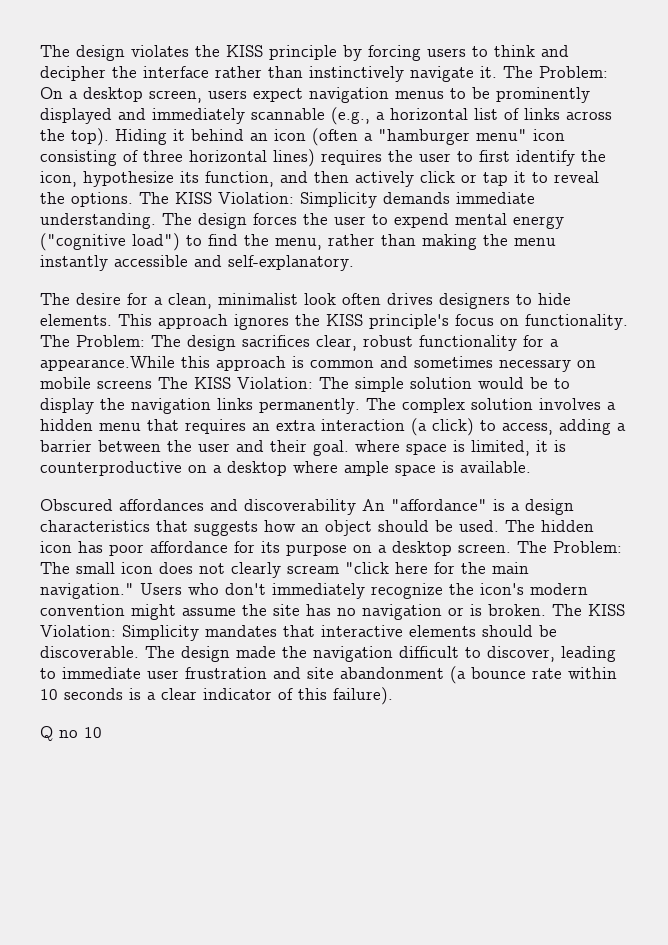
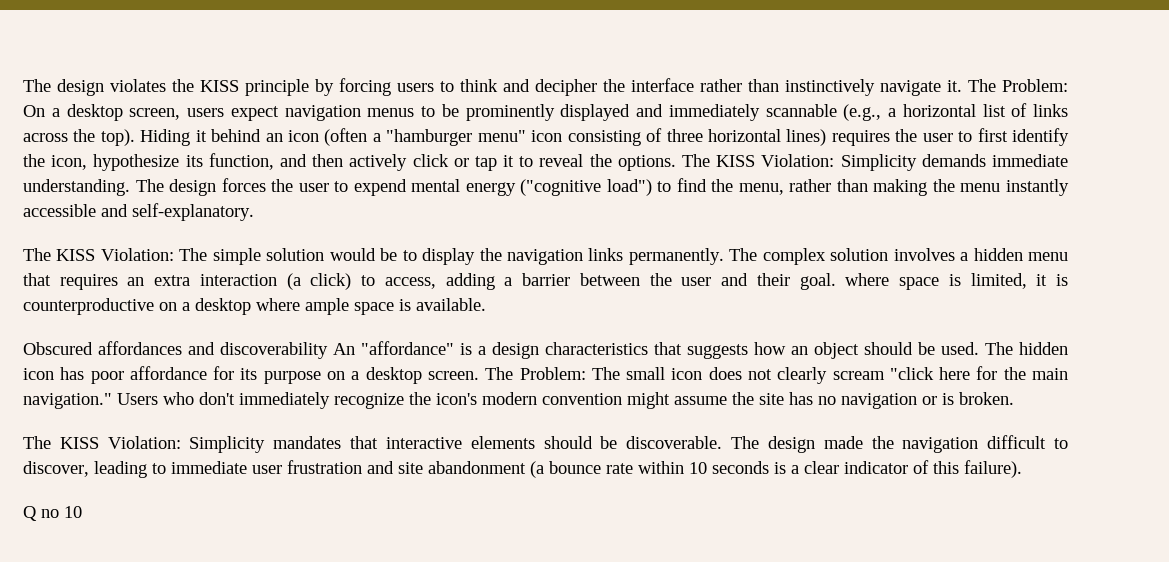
[76,293,571,309] [40,314,628,330] [40,335,559,351] [40,356,596,372] [40,377,188,389] desire for a clean, minimalist look often drives designers to hide elements. This approach ignores the KISS principle's focus on functionality. The Problem: The design sacrifices clear, robust functionality for a appearance.While this approach is common and sometimes necessary on mobile screens The -> (51, 254) none
(546, 610) none -> (1014, 398) //

